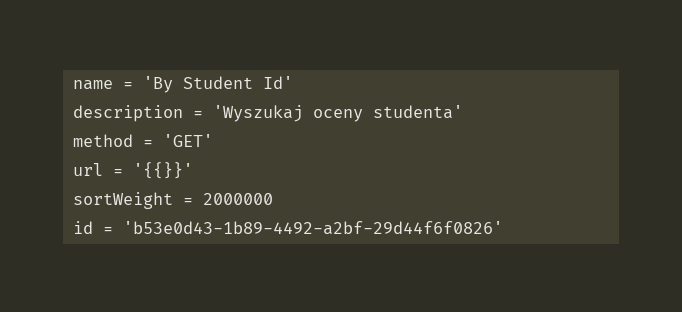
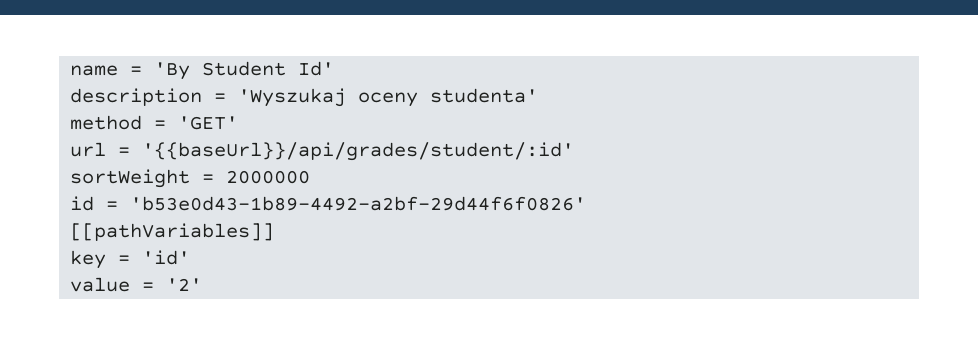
[132,162,193,179] '{{}}' -> [142,142,575,161] '{{baseUrl}}/api/grades/student/:id'
(503, 228) none -> [70,223,275,241] [70,250,191,269] [70,277,203,292] // [[pathVariables]] // key = 'id' // value = '2'

